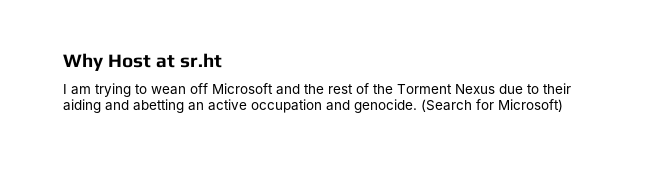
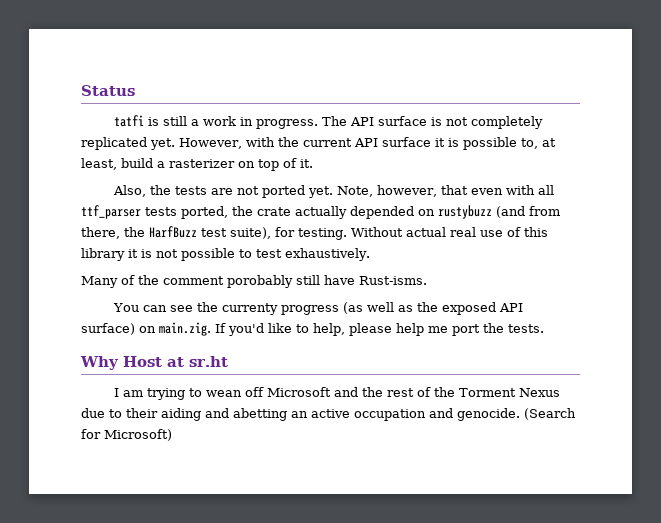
(63, 62) none -> [81,85,135,96] [113,115,543,129] [81,137,556,150] [81,158,313,171] [112,185,554,198] [81,205,560,219] [81,226,548,240] [81,248,370,261] [81,275,427,288] [112,302,523,315] [81,322,544,336] Status // tatfi is still a work in progress. The API surface is not completely replicated yet. However, with the current API surface it is possible to, at least, build a rasterizer on top of it. // Also, the tests are not ported yet. Note, however, that even with all ttf_parser tests ported, the crate actually depended on rustybuzz (and from there, the HarfBuzz test suite), for testing. Without actual real use of this library it is not possible to test exhaustively. // Many of the comment porobably still have Rust-isms. // You can see the currenty progress (as well as the exposed API surface) on main.zig. If you'd like to help, please help me port the tests. //

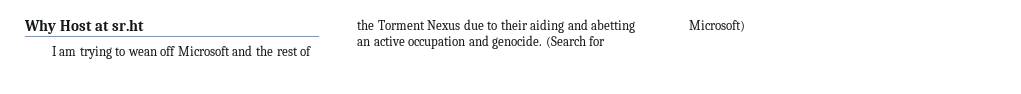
[81,85,135,96] [113,115,543,129] [81,137,556,150] [81,158,313,171] [112,185,554,198] [81,205,560,219] [81,226,548,240] [81,248,370,261] [81,275,427,288] [112,302,523,315] [81,322,544,336] Status // tatfi is still a work in progress. The API surface is not completely replicated yet. However, with the current API surface it is possible to, at least, build a rasterizer on top of it. // Also, the tests are not ported yet. Note, however, that even with all ttf_parser tests ported, the crate actually depended on rustybuzz (and from there, the HarfBuzz test suite), for testing. Without actual real use of this library it is not possible to test exhaustively. // Many of the comment porobably still have Rust-isms. // You can see the currenty progress (as well as the exposed API surface) on main.zig. If you'd like to help, please help me port the tests. // -> (24, 26) none

